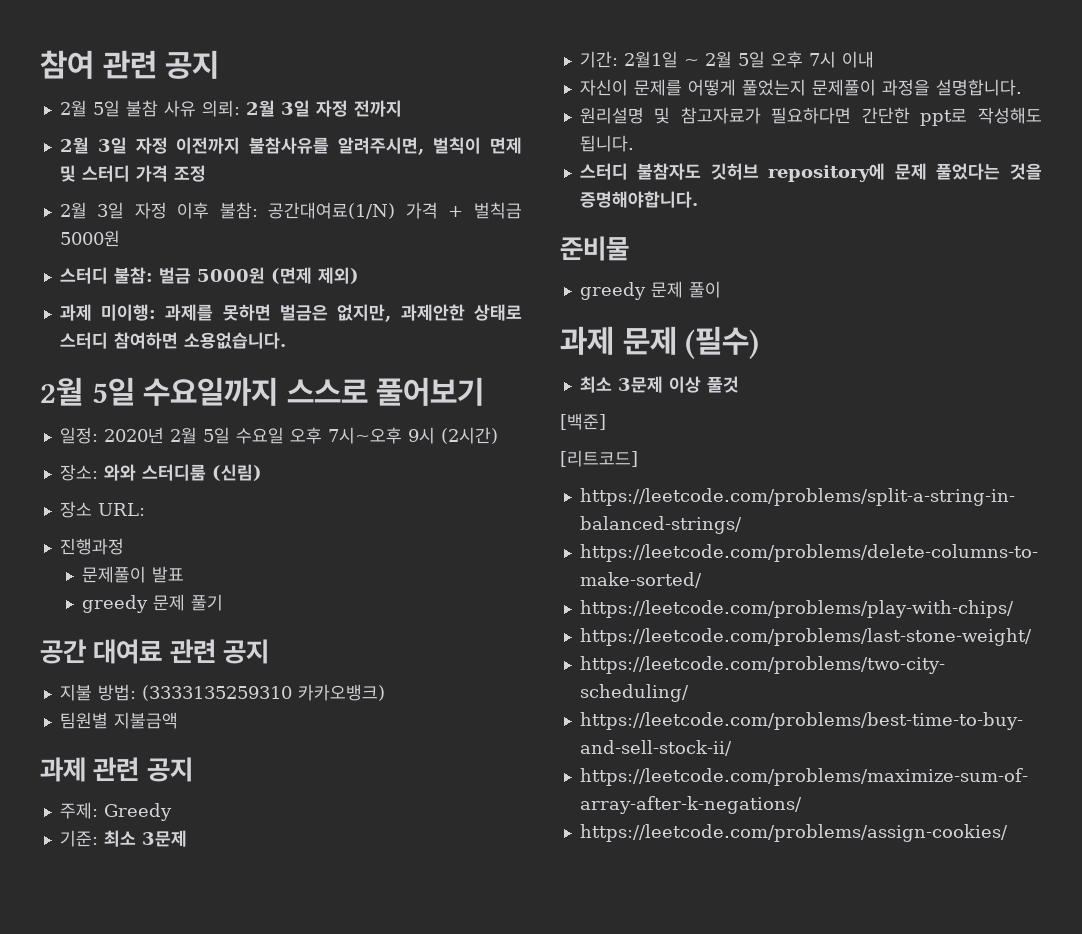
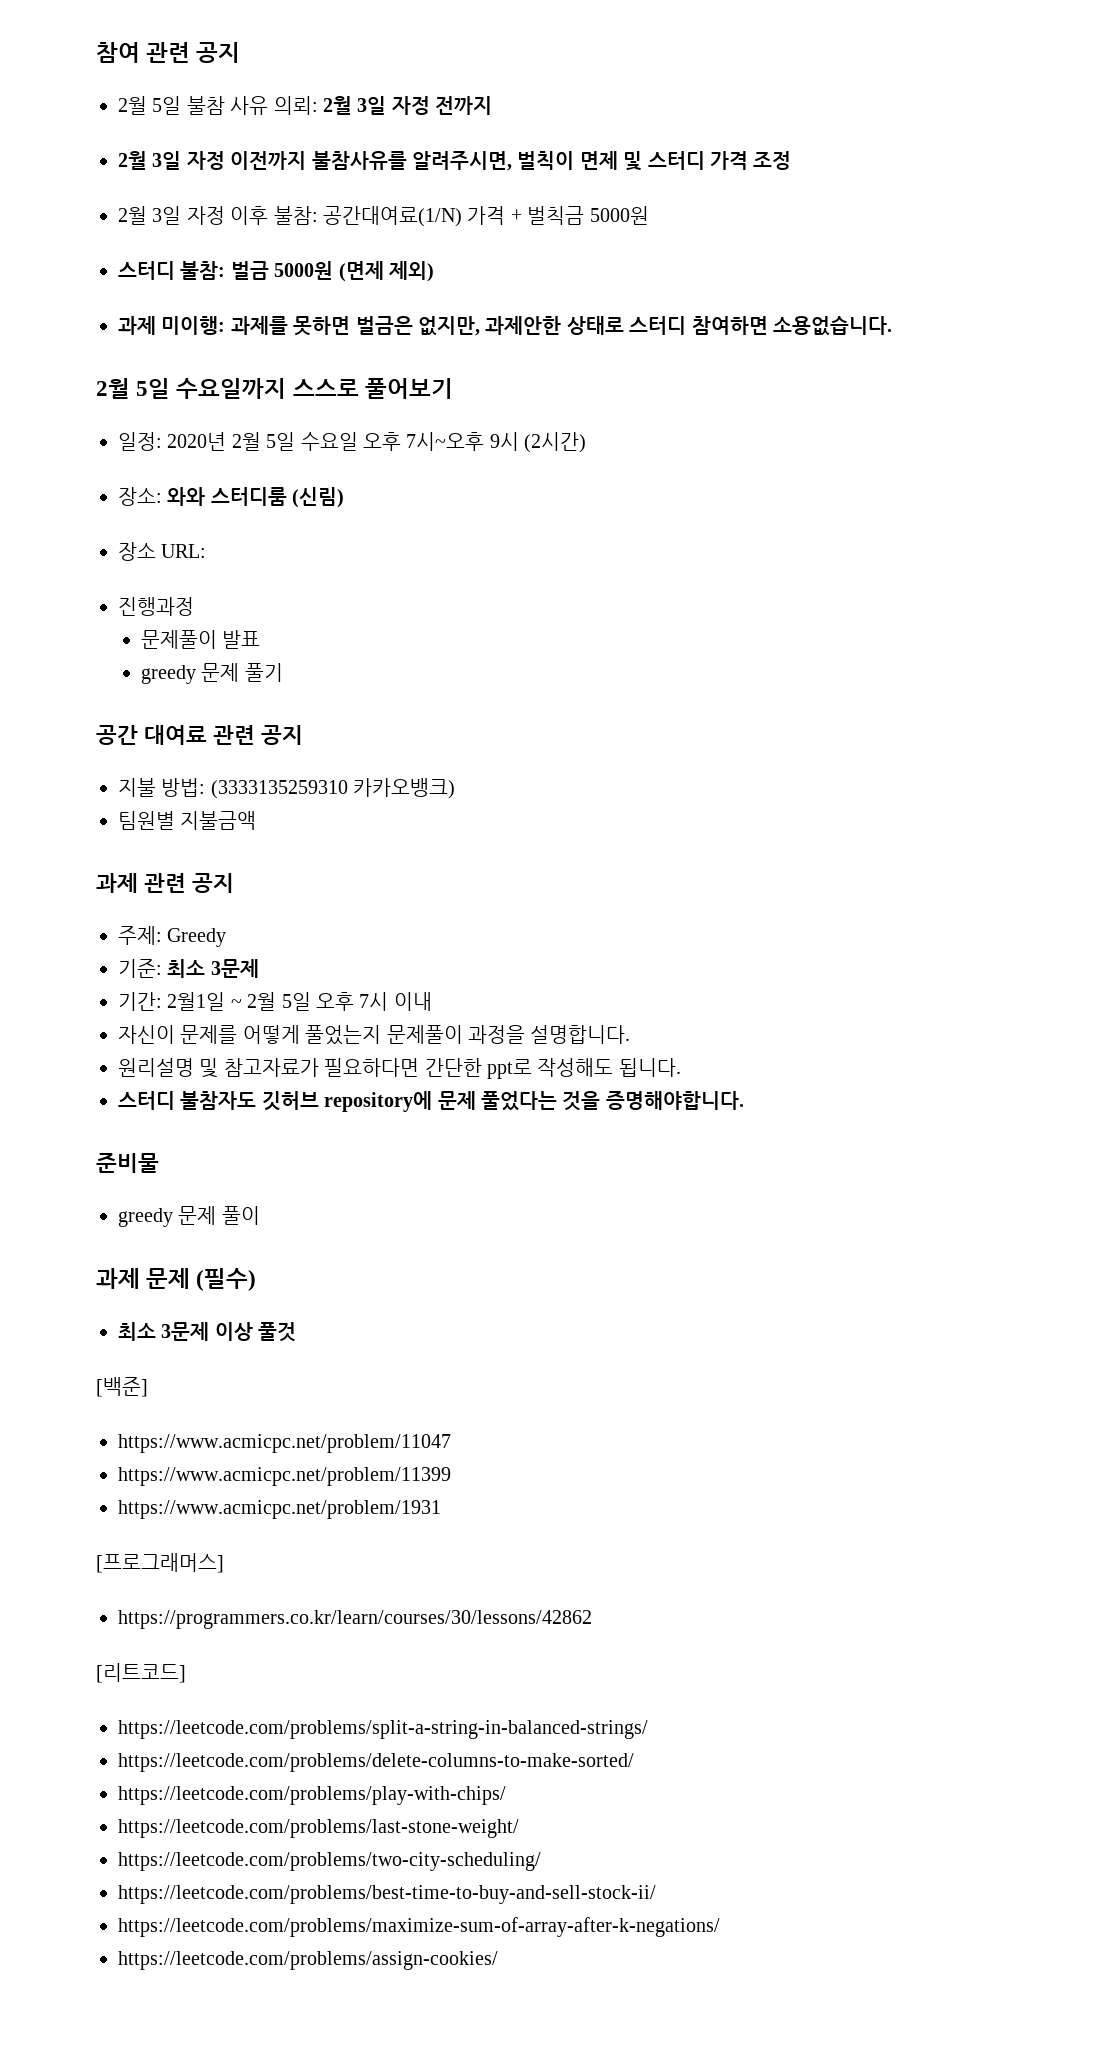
(606, 421) none -> [118,1434,451,1453] [118,1467,451,1486] [118,1500,441,1519] [96,1553,224,1573] [118,1610,592,1629] // https://www.acmicpc.net/problem/11047 // https://www.acmicpc.net/problem/11399 // https://www.acmicpc.net/problem/1931 // [프로그래머스] // https://programmers.co.kr/learn/courses/30/lessons/42862

